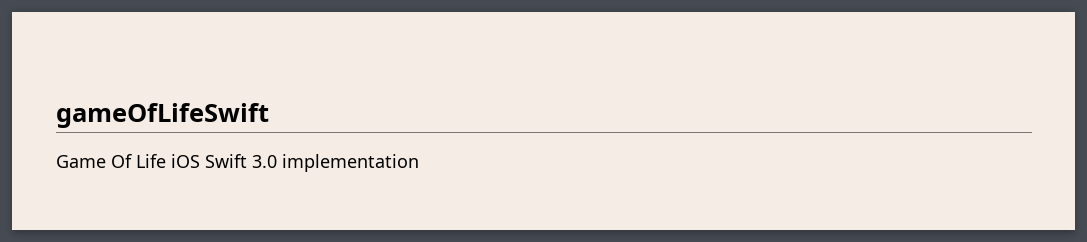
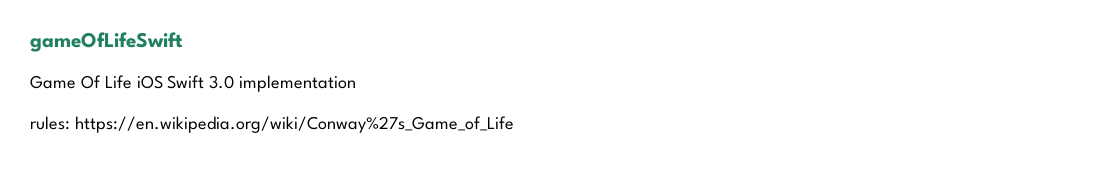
(419, 163) none -> [30,116,514,133] // rules: https://en.wikipedia.org/wiki/Conway%27s_Game_of_Life

